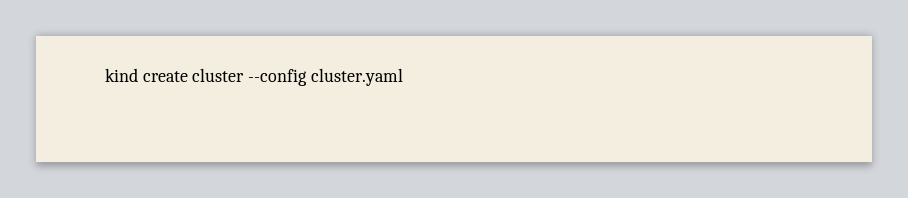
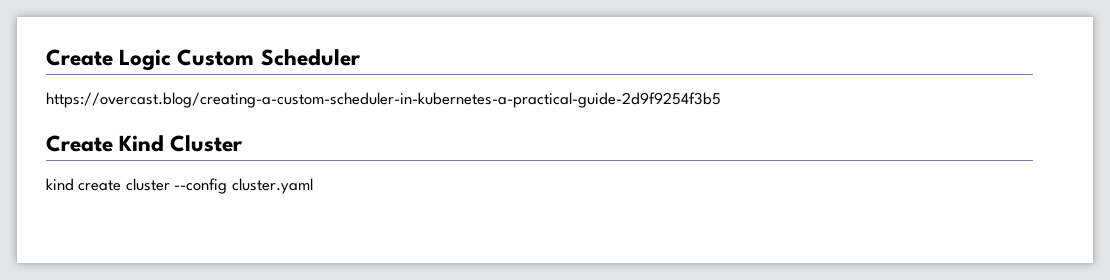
(105, 75) none -> [46,49,361,71] [46,92,721,108] [46,135,244,152] Create Logic Custom Scheduler // https://overcast.blog/creating-a-custom-scheduler-in-kubernetes-a-practical-guide-2d9f9254f3b5 // Create Kind Cluster //

